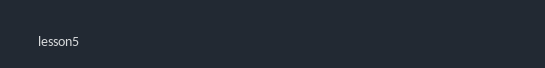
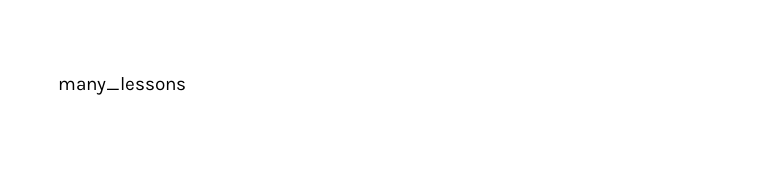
[38,36,79,46] lesson5 -> [58,77,186,95] many_lessons

